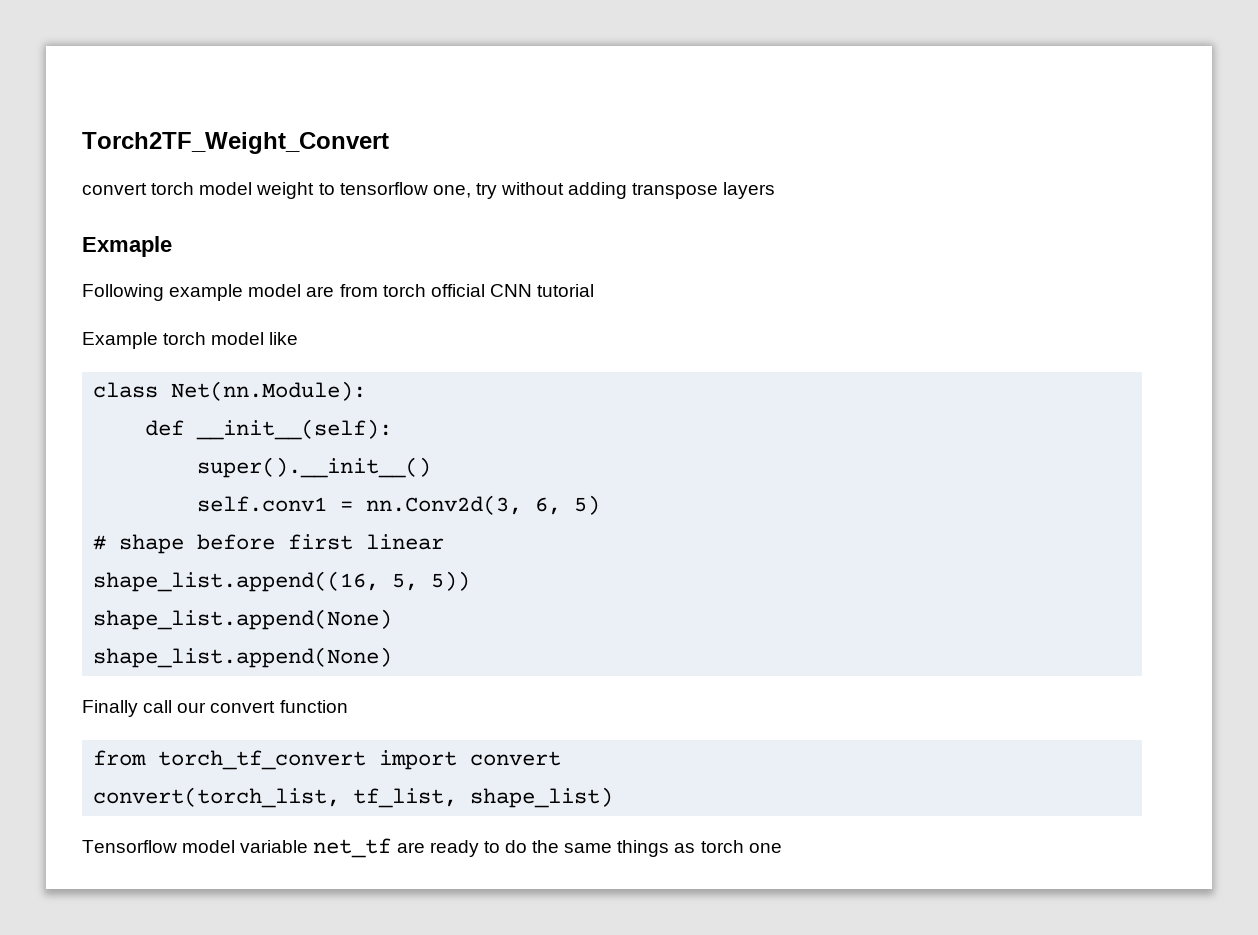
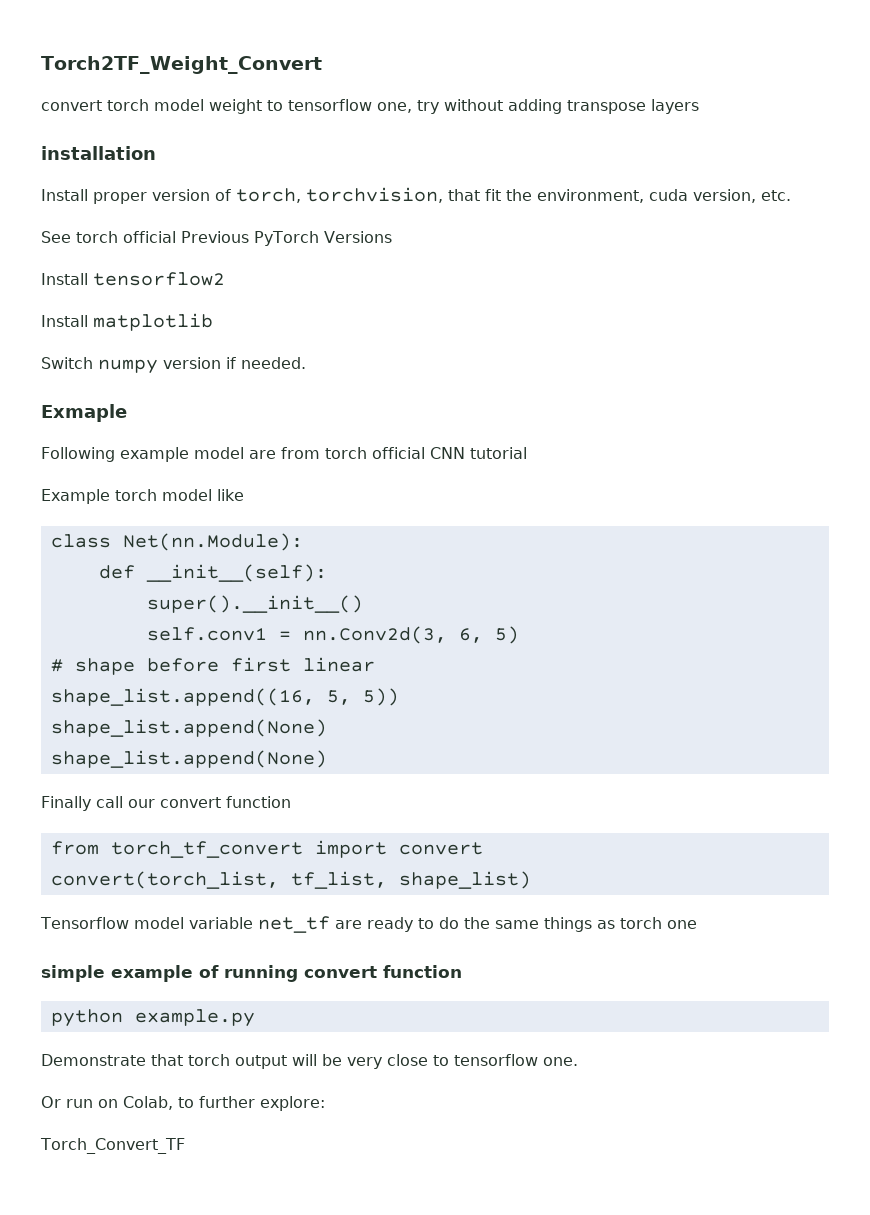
(776, 190) none -> [41,146,156,160] [41,187,791,204] [41,231,392,246] [41,272,225,286] [41,313,213,331] [41,357,306,374] // installation // Install proper version of torch, torchvision, that fit the environment, cuda version, etc. // See torch official Previous PyTorch Versions // Install tensorflow2 // Install matplotlib // Switch numpy version if needed.
(782, 848) none -> [41,965,462,982] [50,1009,255,1027] [41,1054,578,1069] [41,1096,325,1111] [40,1138,185,1154] // simple example of running convert function // python example.py // Demonstrate that torch output will be very close to tensorflow one. // Or run on Colab, to further explore: // Torch_Convert_TF

